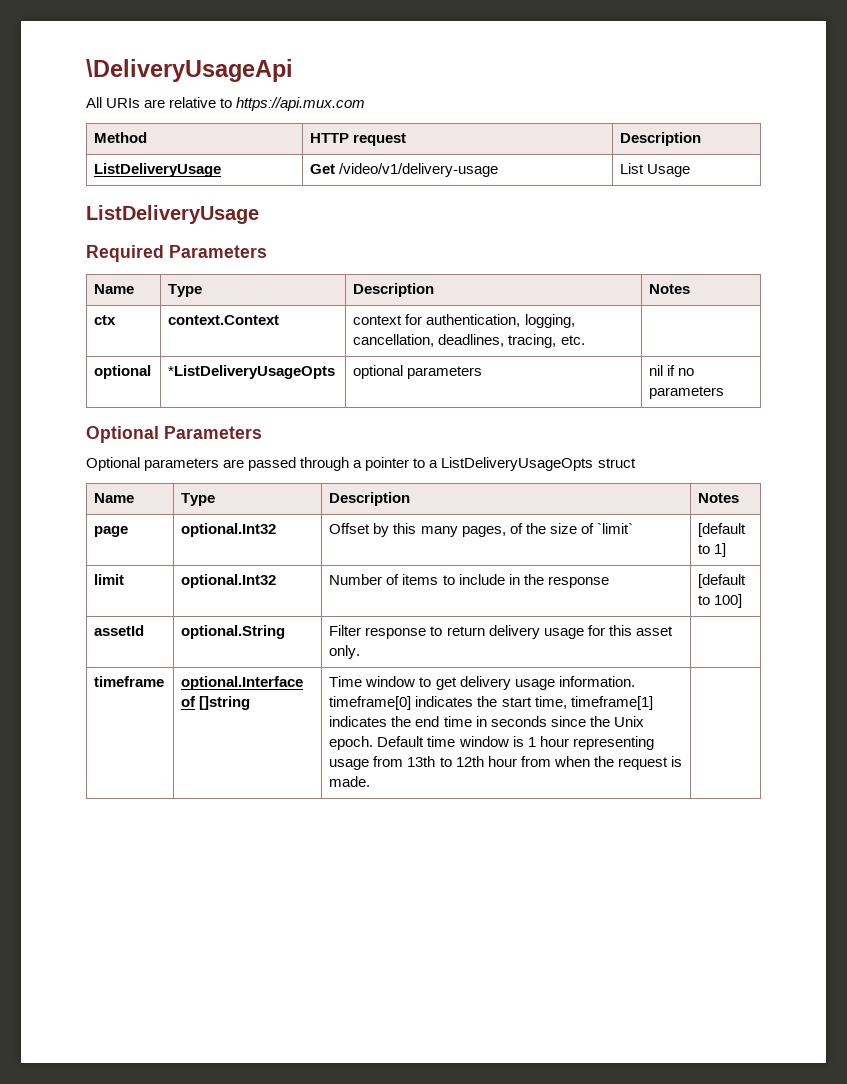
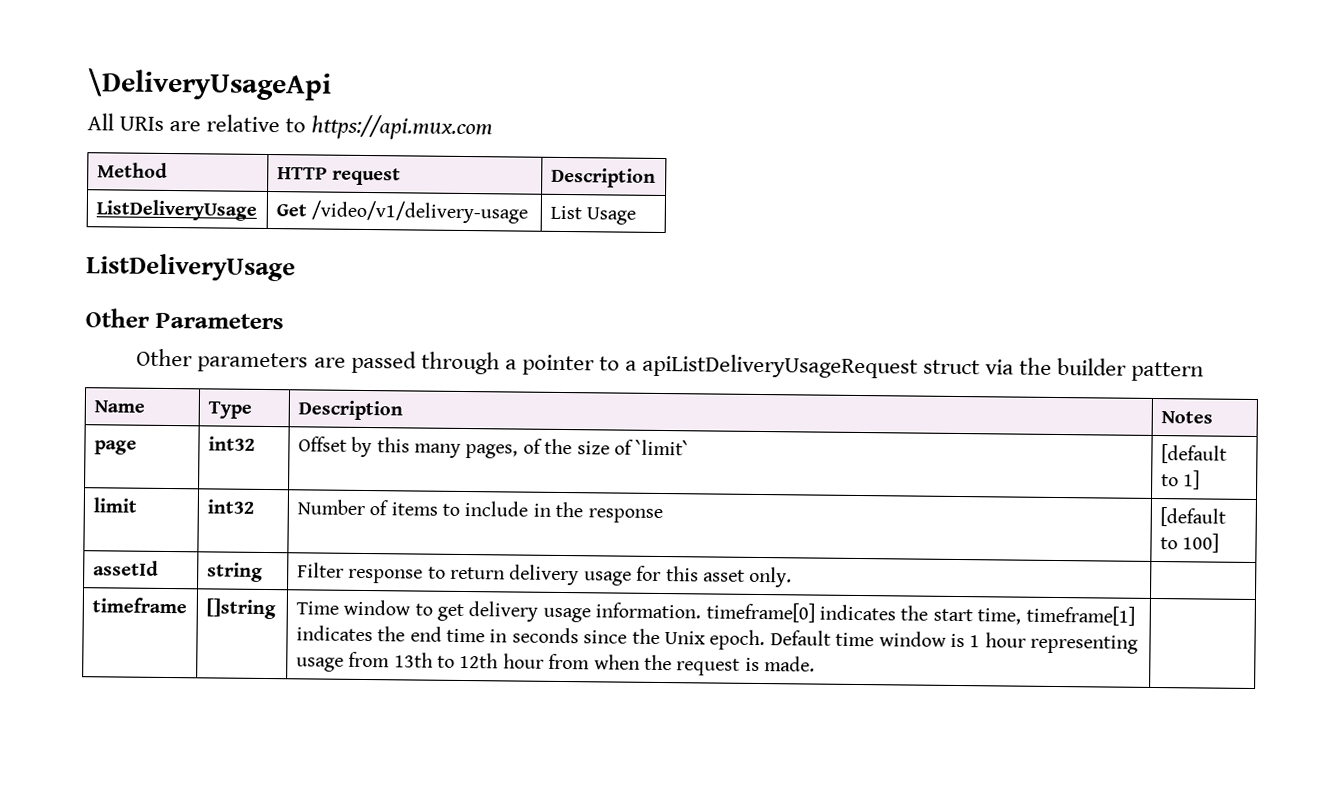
[86,245,267,262] [94,284,135,294] [168,284,203,297] [353,283,435,297] [649,284,691,294] [94,315,117,325] [168,315,280,325] [353,314,575,328] [353,334,585,348] [94,365,152,379] [168,365,336,379] [353,365,483,379] [649,365,695,376] [649,386,725,399] [86,426,262,443] [86,457,140,471] Required Parameters // Name | Type | Description | Notes // ctx | context.Context | context for authentication, logging, cancellation, deadlines, tracing, etc. | // optional | *ListDeliveryUsageOpts | optional parameters | nil if no parameters // Optional Parameters // Optional -> [85,308,284,330] [136,348,194,367] Other Parameters // Other
[441,457,594,471] ListDeliveryUsageOpts -> [642,353,919,379] apiListDeliveryUsageRequest
(636, 463) none -> [985,357,1205,382] via the builder pattern
[181,523,277,537] optional.Int32 -> [207,436,255,451] int32
[181,574,277,588] optional.Int32 -> [206,499,254,514] int32
[181,625,286,639] optional.String -> [206,562,263,582] string
[181,676,304,690] [181,696,197,707] optional.Interface of -> (187, 605) none

